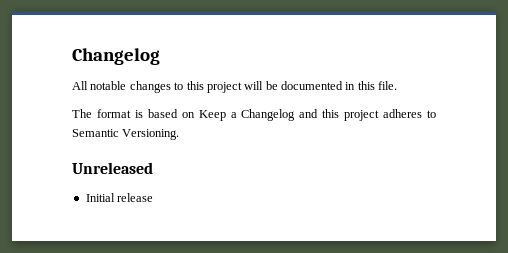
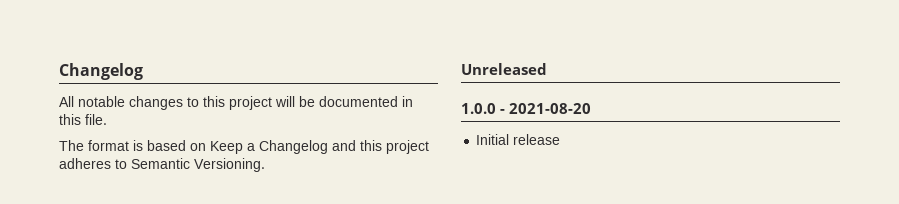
(153, 168) none -> [461,103,592,114] // 1.0.0 - 2021-08-20

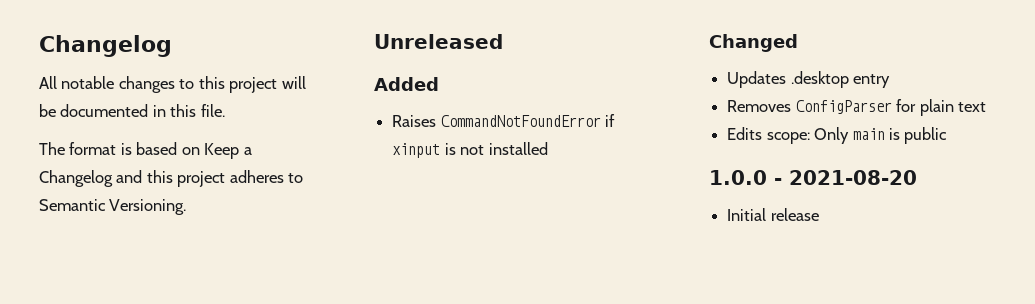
(547, 69) none -> [374,77,439,91] [392,114,616,127] [392,142,548,158] [709,34,798,52] [727,71,891,88] [727,99,986,116] [727,127,948,144] // Added // Raises CommandNotFoundError if xinput is not installed // Changed // Updates .desktop entry // Removes ConfigParser for plain text // Edits scope: Only main is public

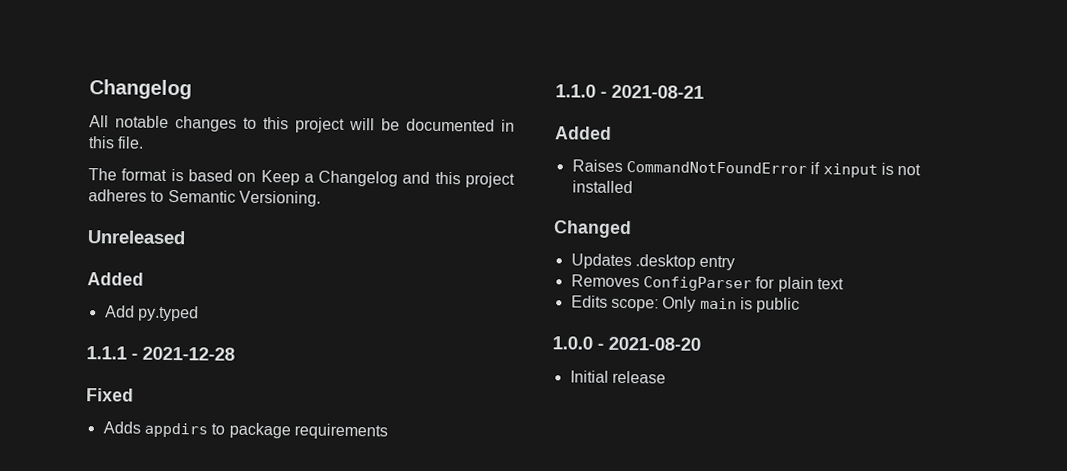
(439, 84) none -> [104,305,199,322] [86,346,235,361] [86,388,134,402] [102,421,388,440] [555,84,704,99] [555,126,612,140] // Add py.typed // 1.1.1 - 2021-12-28 // Fixed // Adds appdirs to package requirements // 1.1.0 - 2021-08-21 // Added

